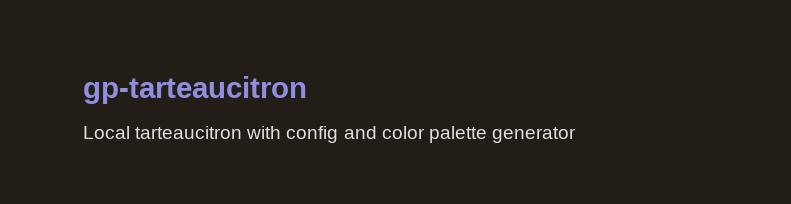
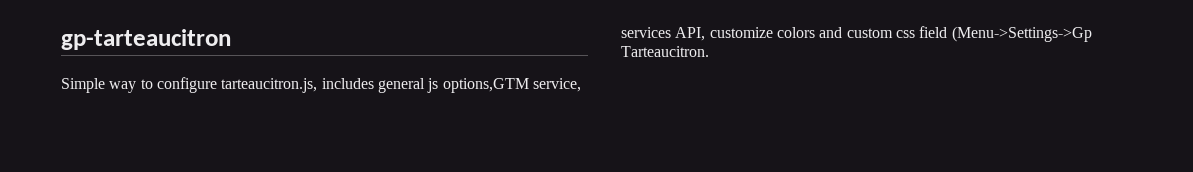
[83,126,576,143] Local tarteaucitron with config and color palette generator -> [61,77,581,93] [621,26,1092,42] [621,46,709,57] Simple way to configure tarteaucitron.js, includes general js options,GTM service, services API, customize colors and custom css field (Menu->Settings->Gp Tarteaucitron.

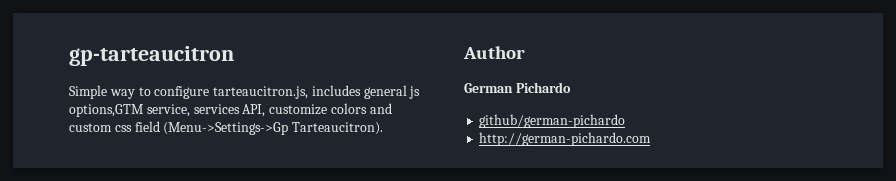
[621,46,709,57] Tarteaucitron. -> [292,122,384,135] [463,46,525,59] [464,82,571,93] [479,114,626,128] [479,132,652,146] Tarteaucitron). // Author // German Pichardo // github/german-pichardo // http://german-pichardo.com

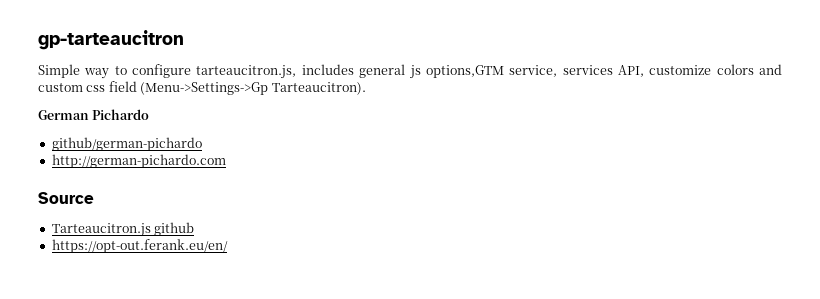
[463,46,525,59] // Author -> (366, 88) none
(652, 139) none -> [38,192,94,204] [51,222,195,237] [51,239,228,253] // Source // Tarteaucitron.js github // https://opt-out.ferank.eu/en/

